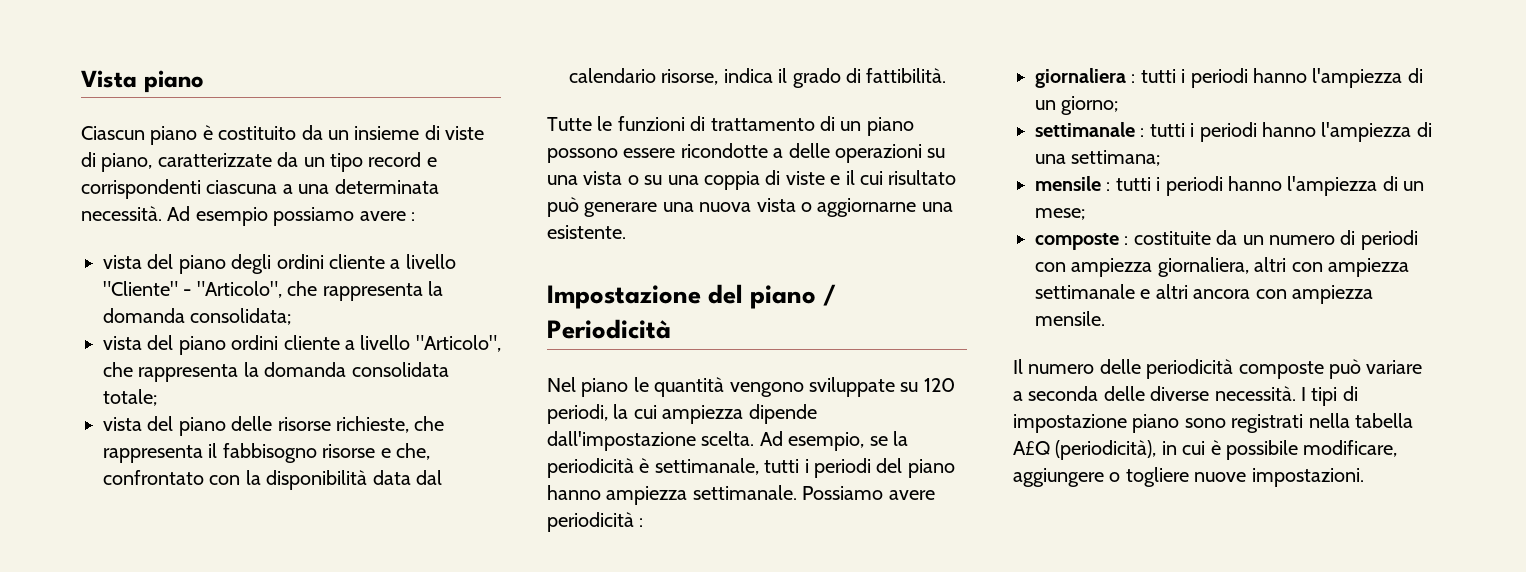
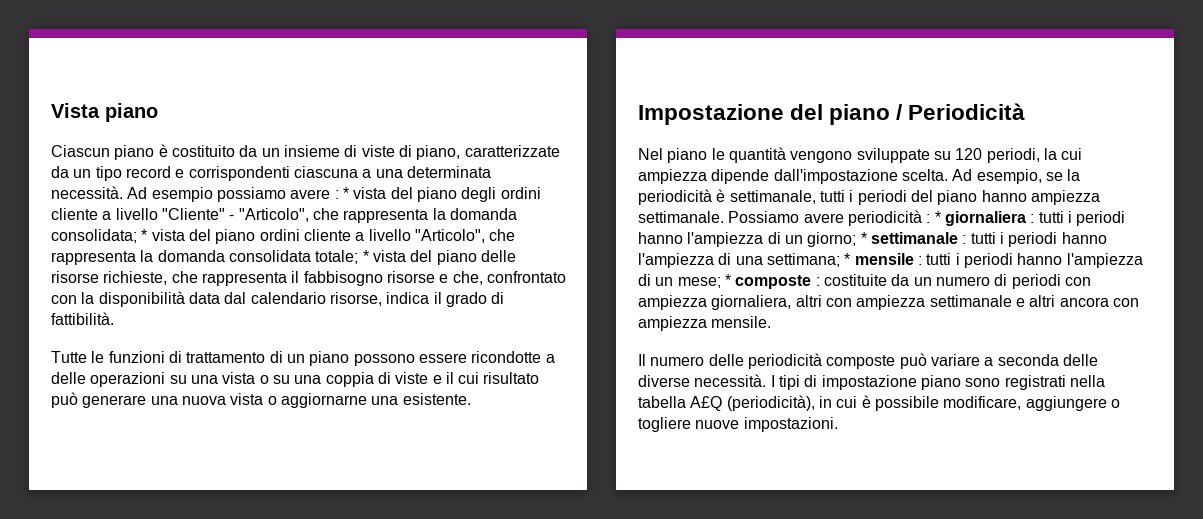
(415, 216) // -> [342,187,349,199] *
(292, 316) // -> [141,229,148,241] *
(157, 397) // -> [362,250,369,262] *
(644, 522) // -> [934,211,941,223] *
(1119, 105) // -> [860,232,867,244] *
(1161, 158) // -> [844,253,851,265] *
(1085, 214) // -> [724,274,731,286] *

